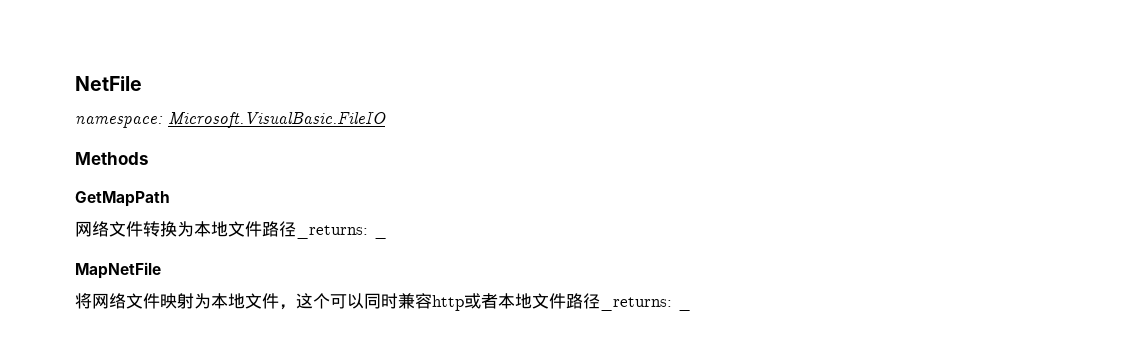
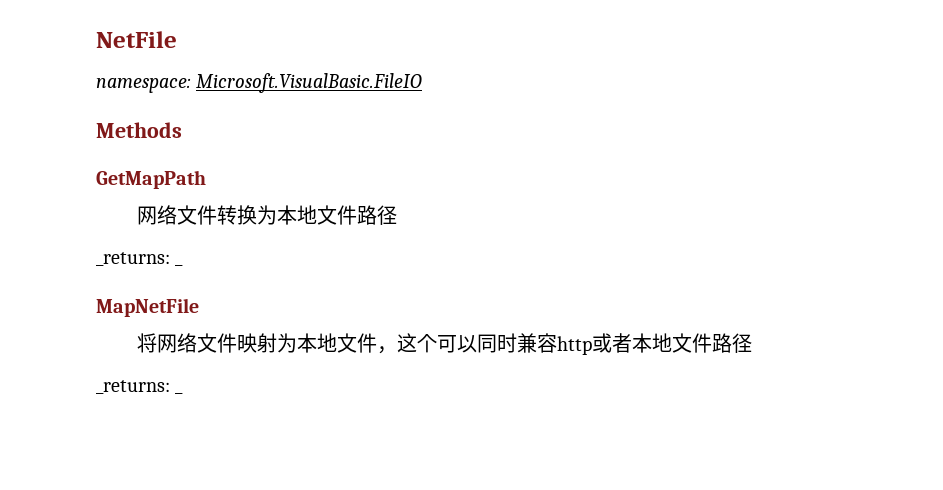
(296, 229) none -> (397, 215) //
(600, 301) none -> (752, 343) //

